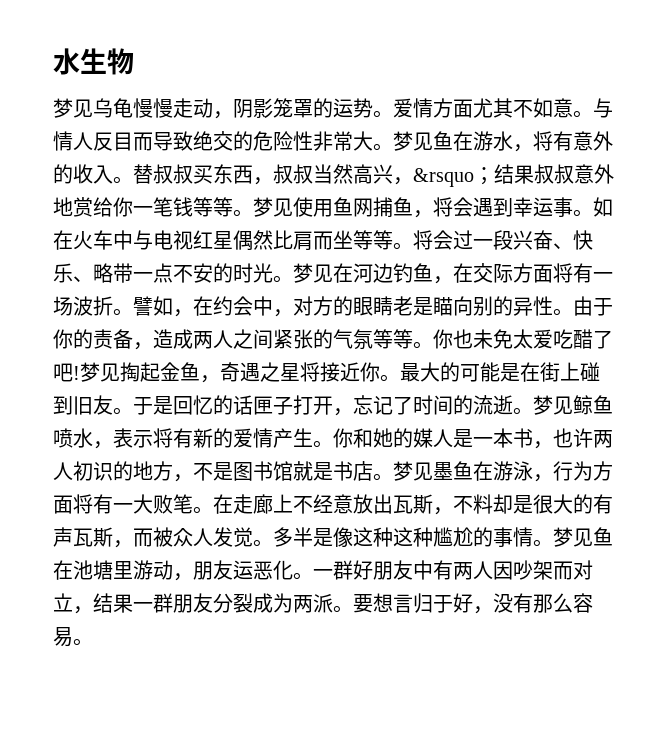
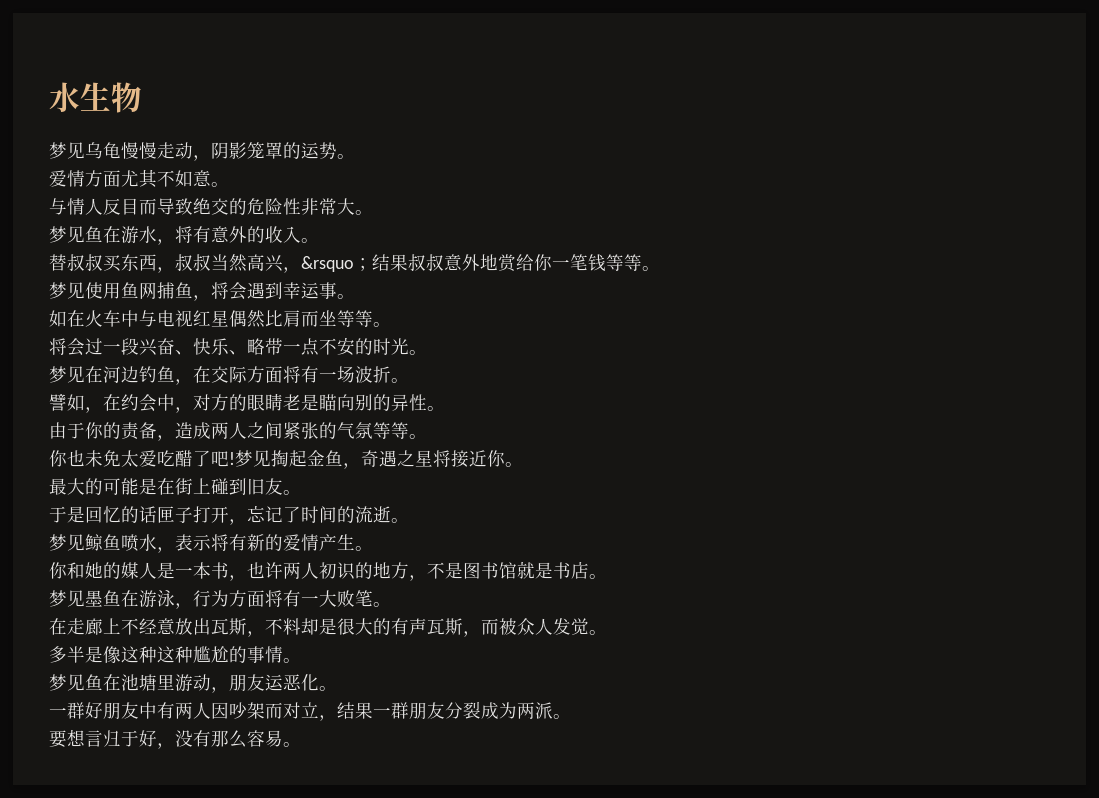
(393, 114) none -> (355, 156) //
(593, 114) none -> (229, 184) //
(393, 147) none -> (373, 212) //
(133, 180) none -> (319, 240) //
(253, 213) none -> (660, 268) //
(593, 213) none -> (355, 296) //
(413, 246) none -> (391, 324) //
(293, 279) none -> (427, 352) //
(133, 312) none -> (409, 380) //
(573, 312) none -> (445, 408) //
(433, 345) none -> (427, 436) //
(400, 378) none -> (523, 464) //
(133, 411) none -> (301, 492) //
(533, 411) none -> (409, 520) //
(333, 444) none -> (373, 548) //
(393, 477) none -> (607, 576) //
(213, 510) none -> (391, 604) //
(273, 543) none -> (607, 632) //
(553, 543) none -> (301, 660) //
(313, 576) none -> (337, 688) //
(353, 609) none -> (571, 716) //

